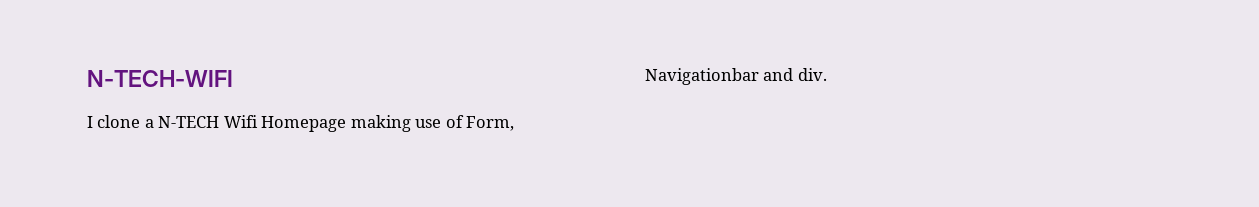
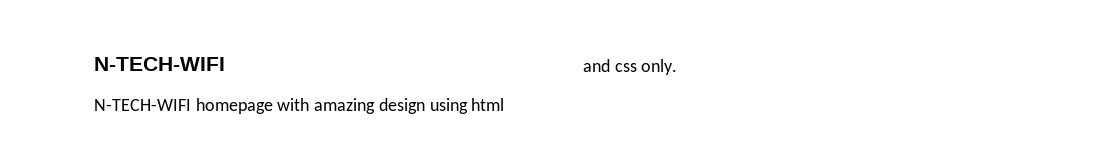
[87,115,515,132] [645,68,827,85] I clone a N-TECH Wifi Homepage making use of Form, Navigationbar and div. -> [94,98,505,114] [583,59,678,75] N-TECH-WIFI homepage with amazing design using html and css only.

